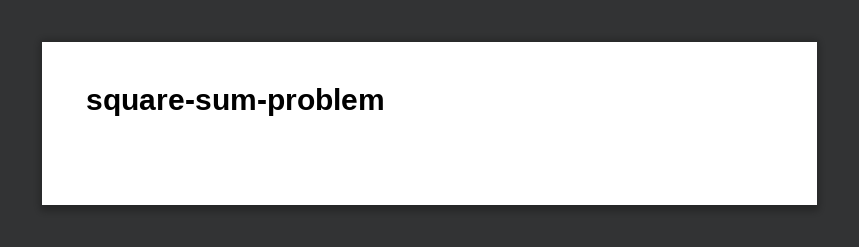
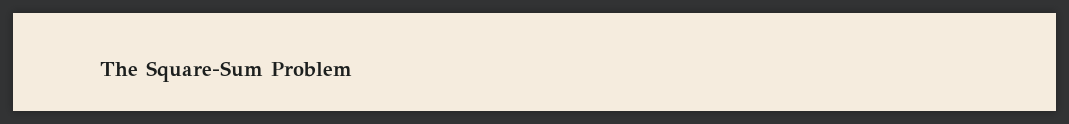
[86,88,385,116] square-sum-problem -> [100,61,352,82] The Square-Sum Problem

